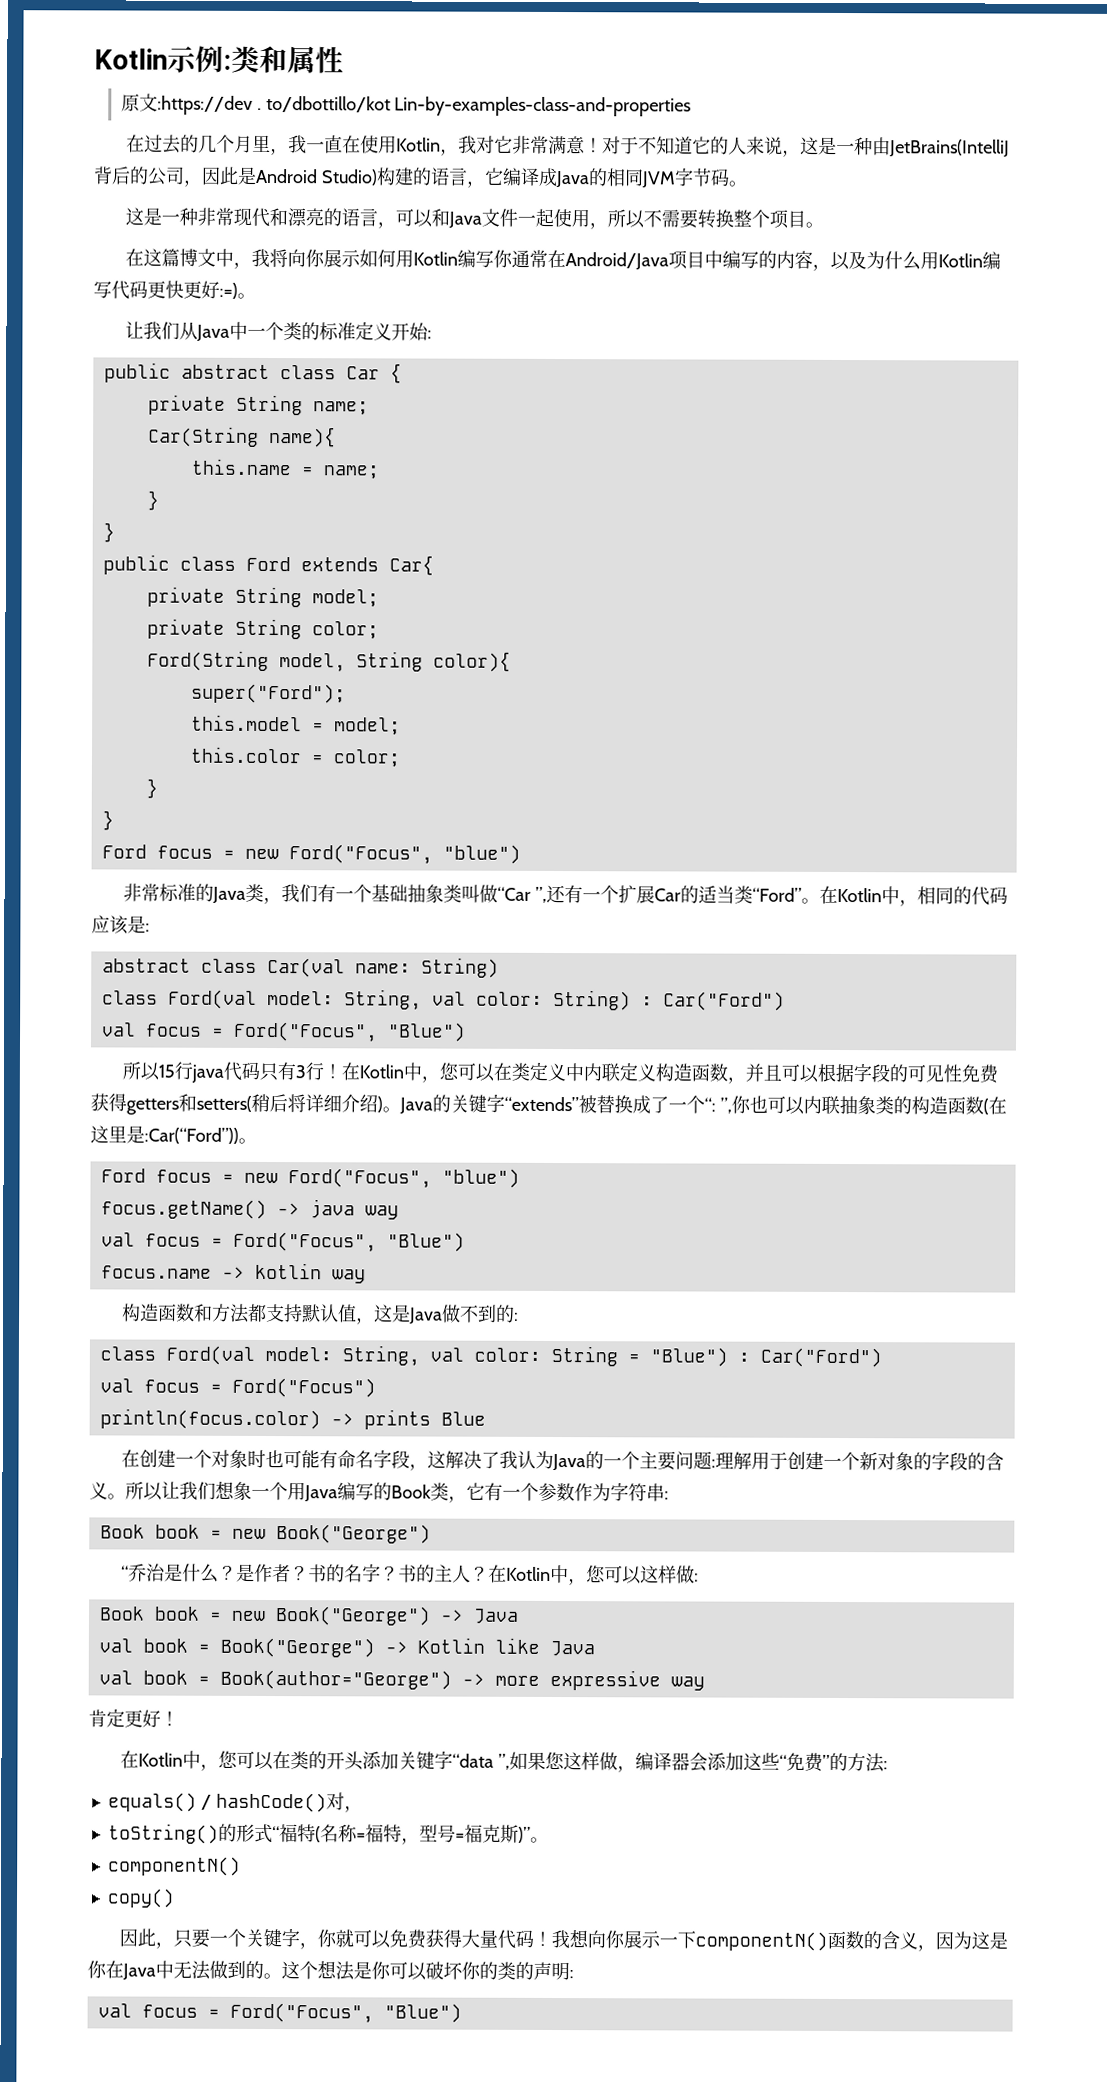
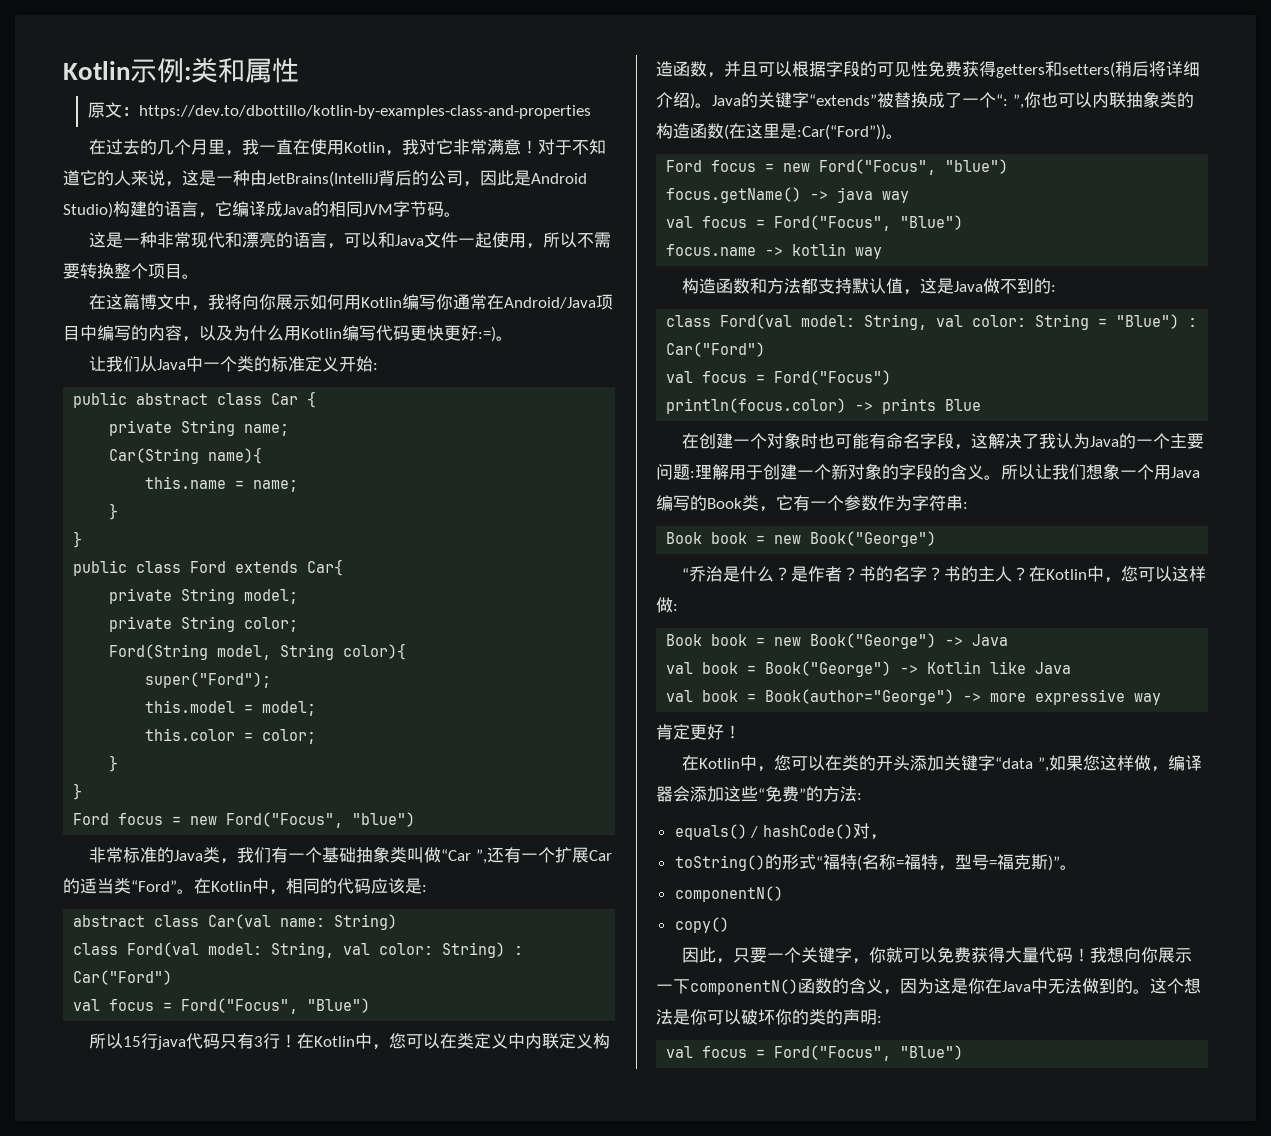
[156,95,692,117] :https://dev . to/dbottillo/kot Lin-by-examples-class-and-properties -> [121,105,591,119] ：https://dev.to/dbottillo/kotlin-by-examples-class-and-properties

